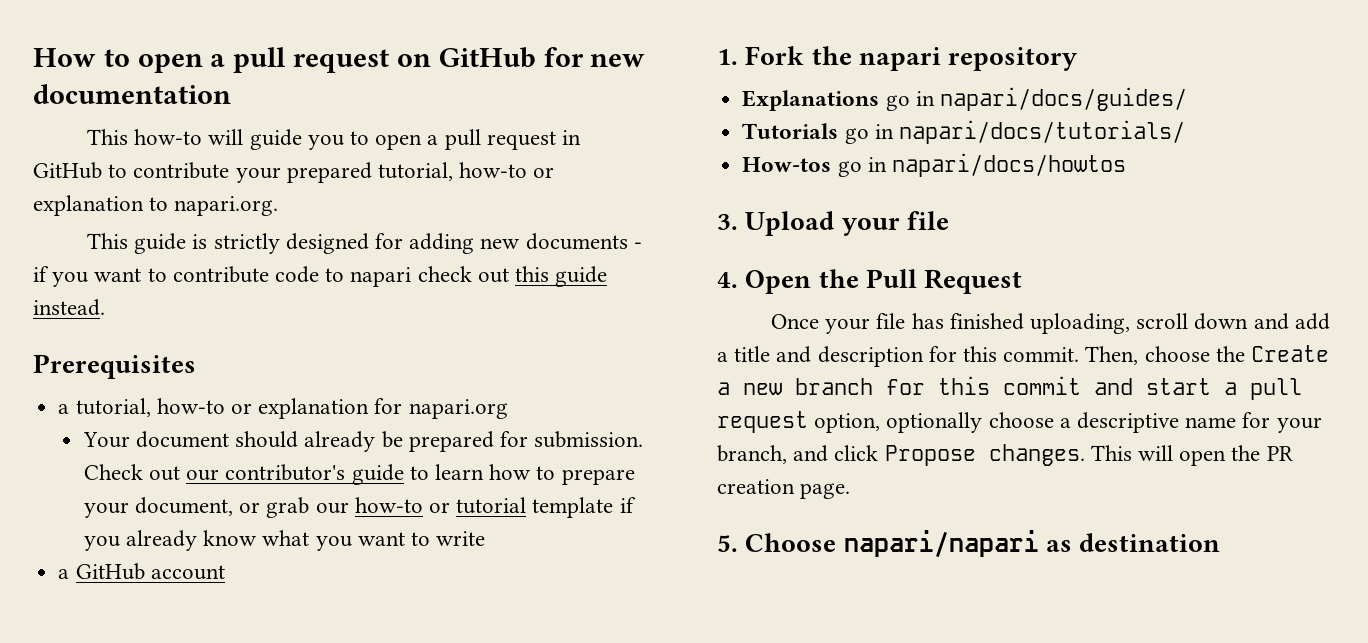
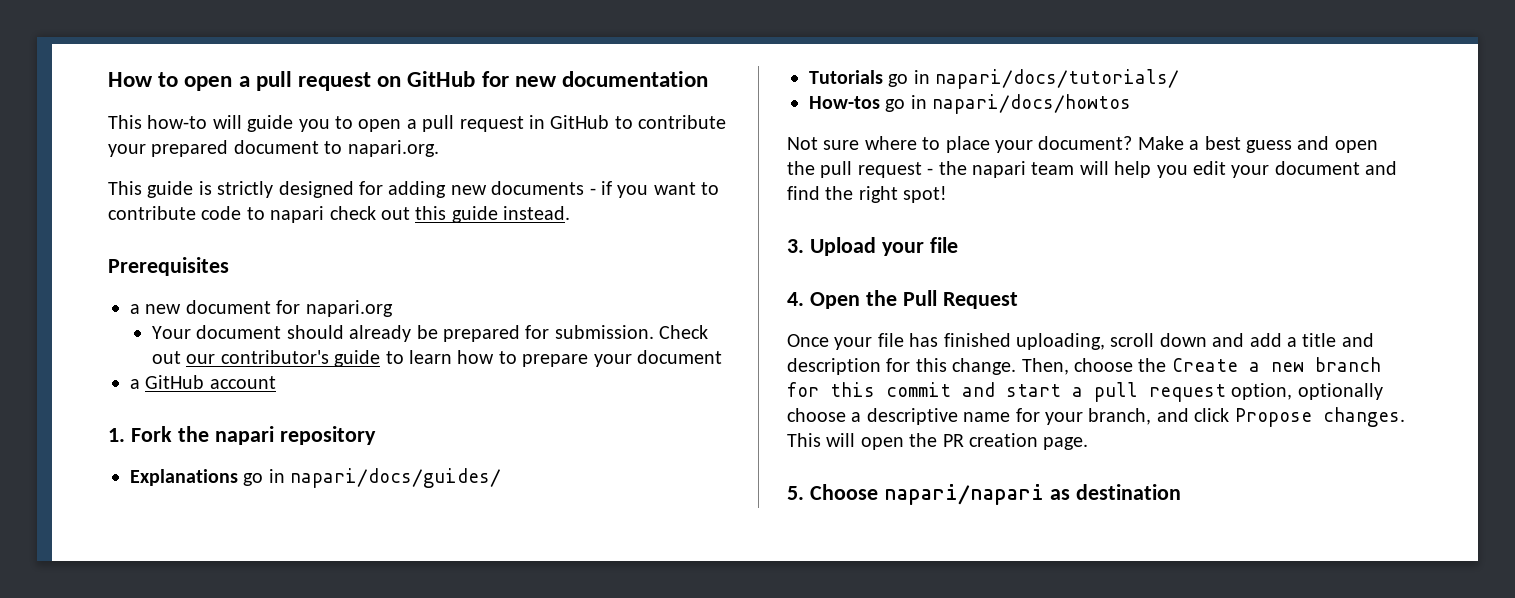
[378,162,555,181] [33,195,144,216] tutorial, how-to or explanation -> [233,140,319,154] document
[75,398,370,419] tutorial, how-to or explanation -> [145,300,271,314] new document
[134,497,636,518] [83,530,486,551] document, or grab our how-to or tutorial template if you already know what you want to write -> [637,350,723,364] document
(1126, 165) none -> [787,136,1378,153] [787,161,1398,178] [787,186,948,203] // Not sure where to place your document? Make a best guess and open the pull request - the napari team will help you edit your document and find the right spot!
[1003,347,1080,362] commit. -> [952,358,1017,375] change.

